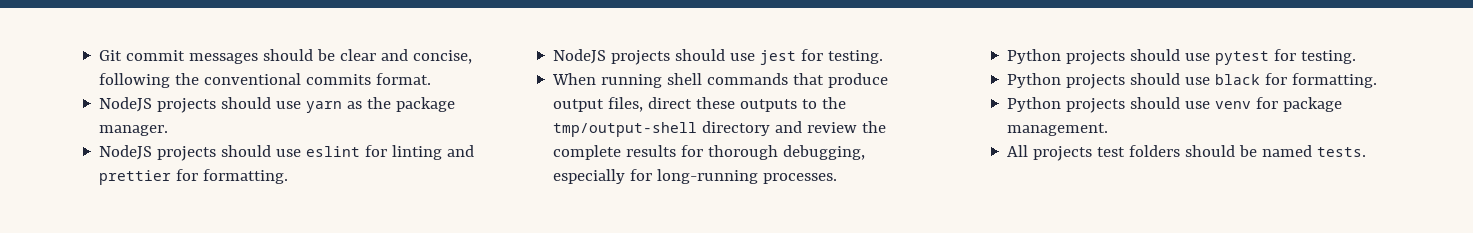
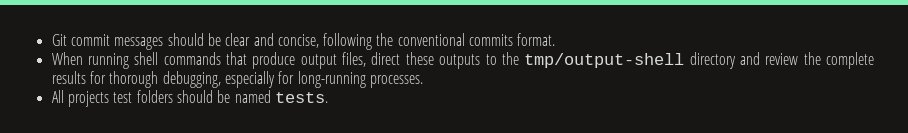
[99,97,456,113] [99,125,169,136] [99,145,475,161] [99,169,289,185] [553,49,884,65] // NodeJS projects should use yarn as the package manager. // NodeJS projects should use eslint for linting and prettier for formatting. // NodeJS projects should use jest for testing. -> (556, 39) none
[1007,49,1357,65] [1007,73,1378,89] [1007,97,1343,113] [1007,123,1109,136] // Python projects should use pytest for testing. // Python projects should use black for formatting. // Python projects should use venv for package management. -> (423, 81) none

